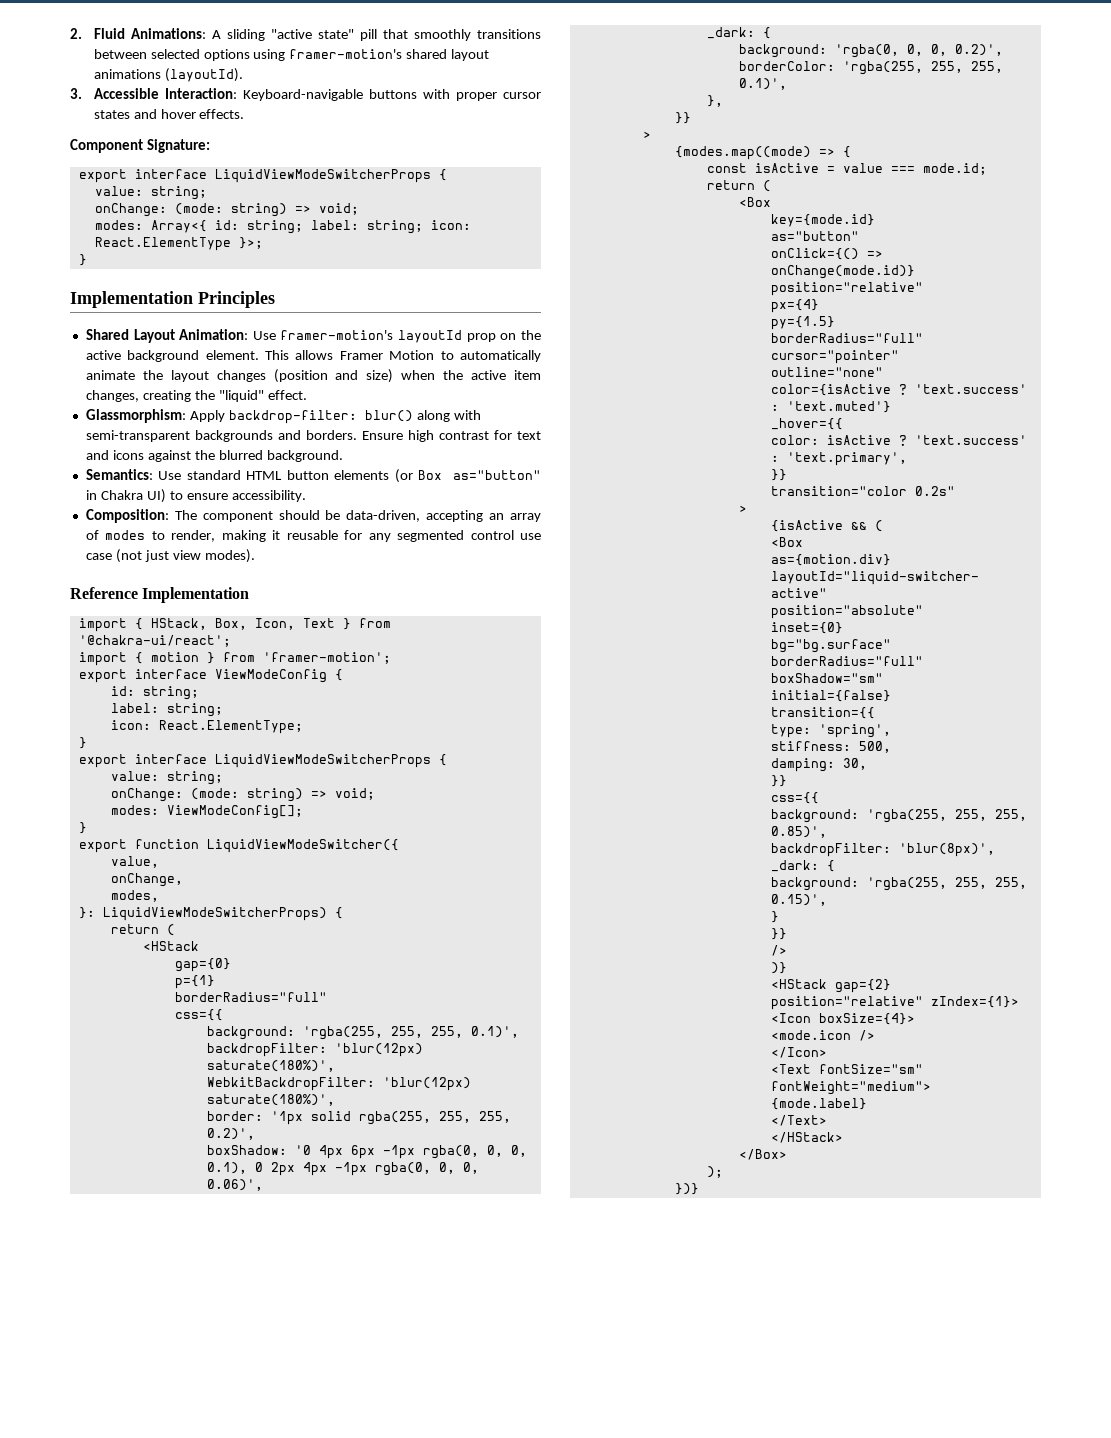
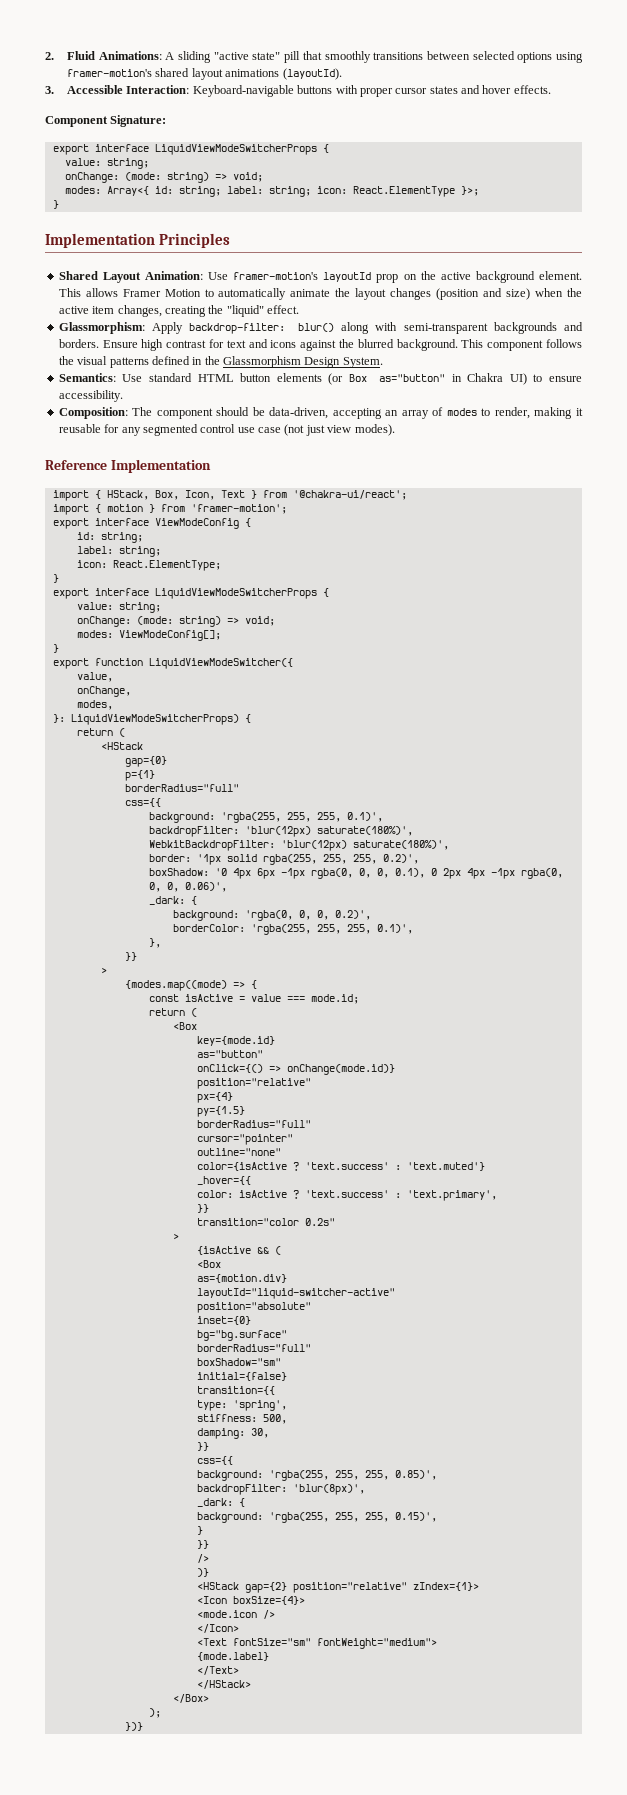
(343, 456) none -> [461,339,582,351] [58,356,383,368] This component follows the visual patterns defined in the Glassmorphism Design System.

